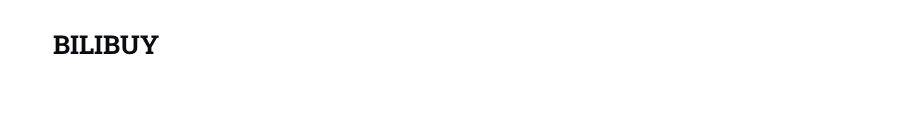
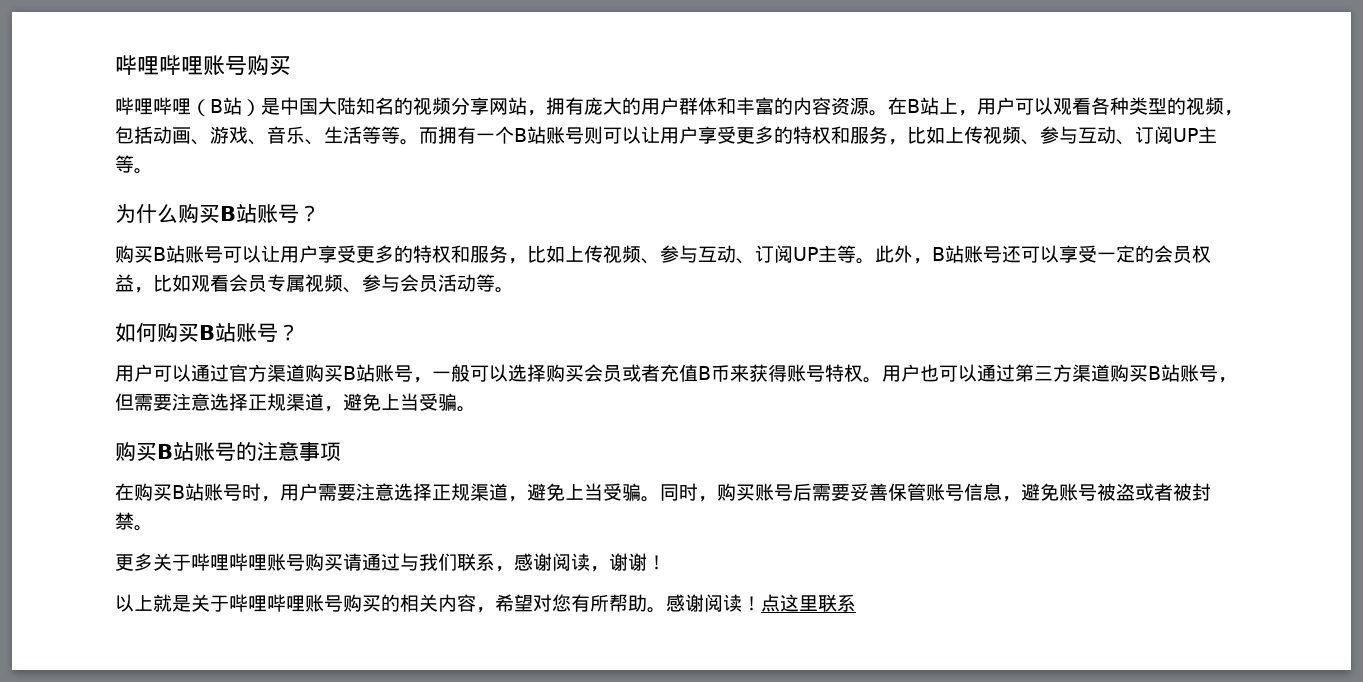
[53,35,159,55] BILIBUY -> [115,55,291,76] [115,97,1243,116] [115,126,1217,145] [115,155,153,174] [115,203,320,224] [115,245,1211,264] [115,274,514,293] [115,322,299,342] [115,364,1237,383] [115,393,476,412] [115,441,341,461] [115,483,1211,502] [115,512,153,531] [115,553,666,572] [115,594,856,613] 哔哩哔哩账号购买 // 哔哩哔哩（B站）是中国大陆知名的视频分享网站，拥有庞大的用户群体和丰富的内容资源。在B站上，用户可以观看各种类型的视频，包括动画、游戏、音乐、生活等等。而拥有一个B站账号则可以让用户享受更多的特权和服务，比如上传视频、参与互动、订阅UP主等。 // 为什么购买B站账号？ // 购买B站账号可以让用户享受更多的特权和服务，比如上传视频、参与互动、订阅UP主等。此外，B站账号还可以享受一定的会员权益，比如观看会员专属视频、参与会员活动等。 // 如何购买B站账号？ // 用户可以通过官方渠道购买B站账号，一般可以选择购买会员或者充值B币来获得账号特权。用户也可以通过第三方渠道购买B站账号，但需要注意选择正规渠道，避免上当受骗。 // 购买B站账号的注意事项 // 在购买B站账号时，用户需要注意选择正规渠道，避免上当受骗。同时，购买账号后需要妥善保管账号信息，避免账号被盗或者被封禁。 // 更多关于哔哩哔哩账号购买请通过与我们联系，感谢阅读，谢谢！ // 以上就是关于哔哩哔哩账号购买的相关内容，希望对您有所帮助。感谢阅读！点这里联系

